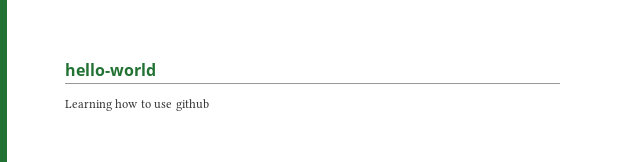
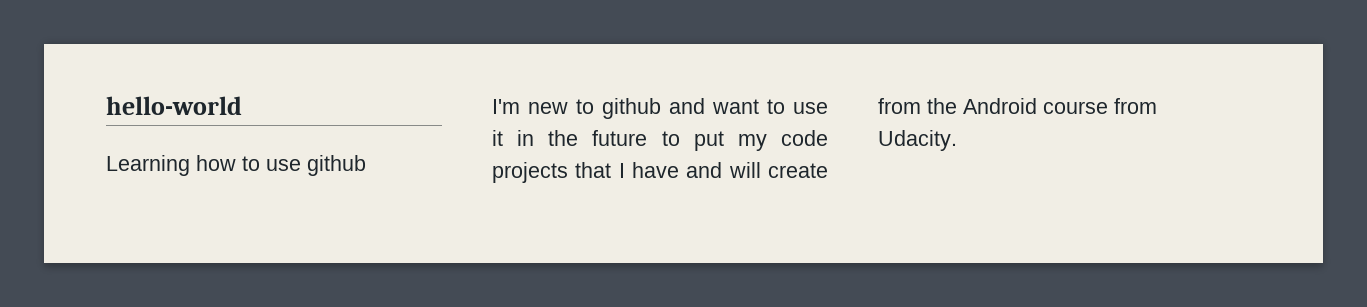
(209, 105) none -> [492,98,828,119] [492,130,828,151] [492,162,828,183] [878,98,1157,114] [878,130,957,151] // I'm new to github and want to use it in the future to put my code projects that I have and will create from the Android course from Udacity.

